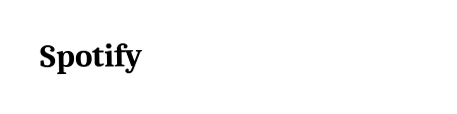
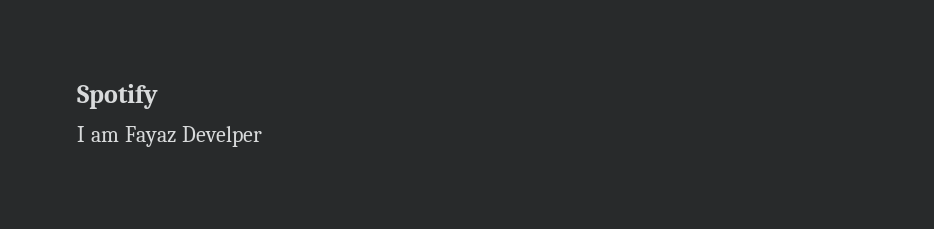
(144, 59) none -> [77,126,262,147] // I am Fayaz Develper

